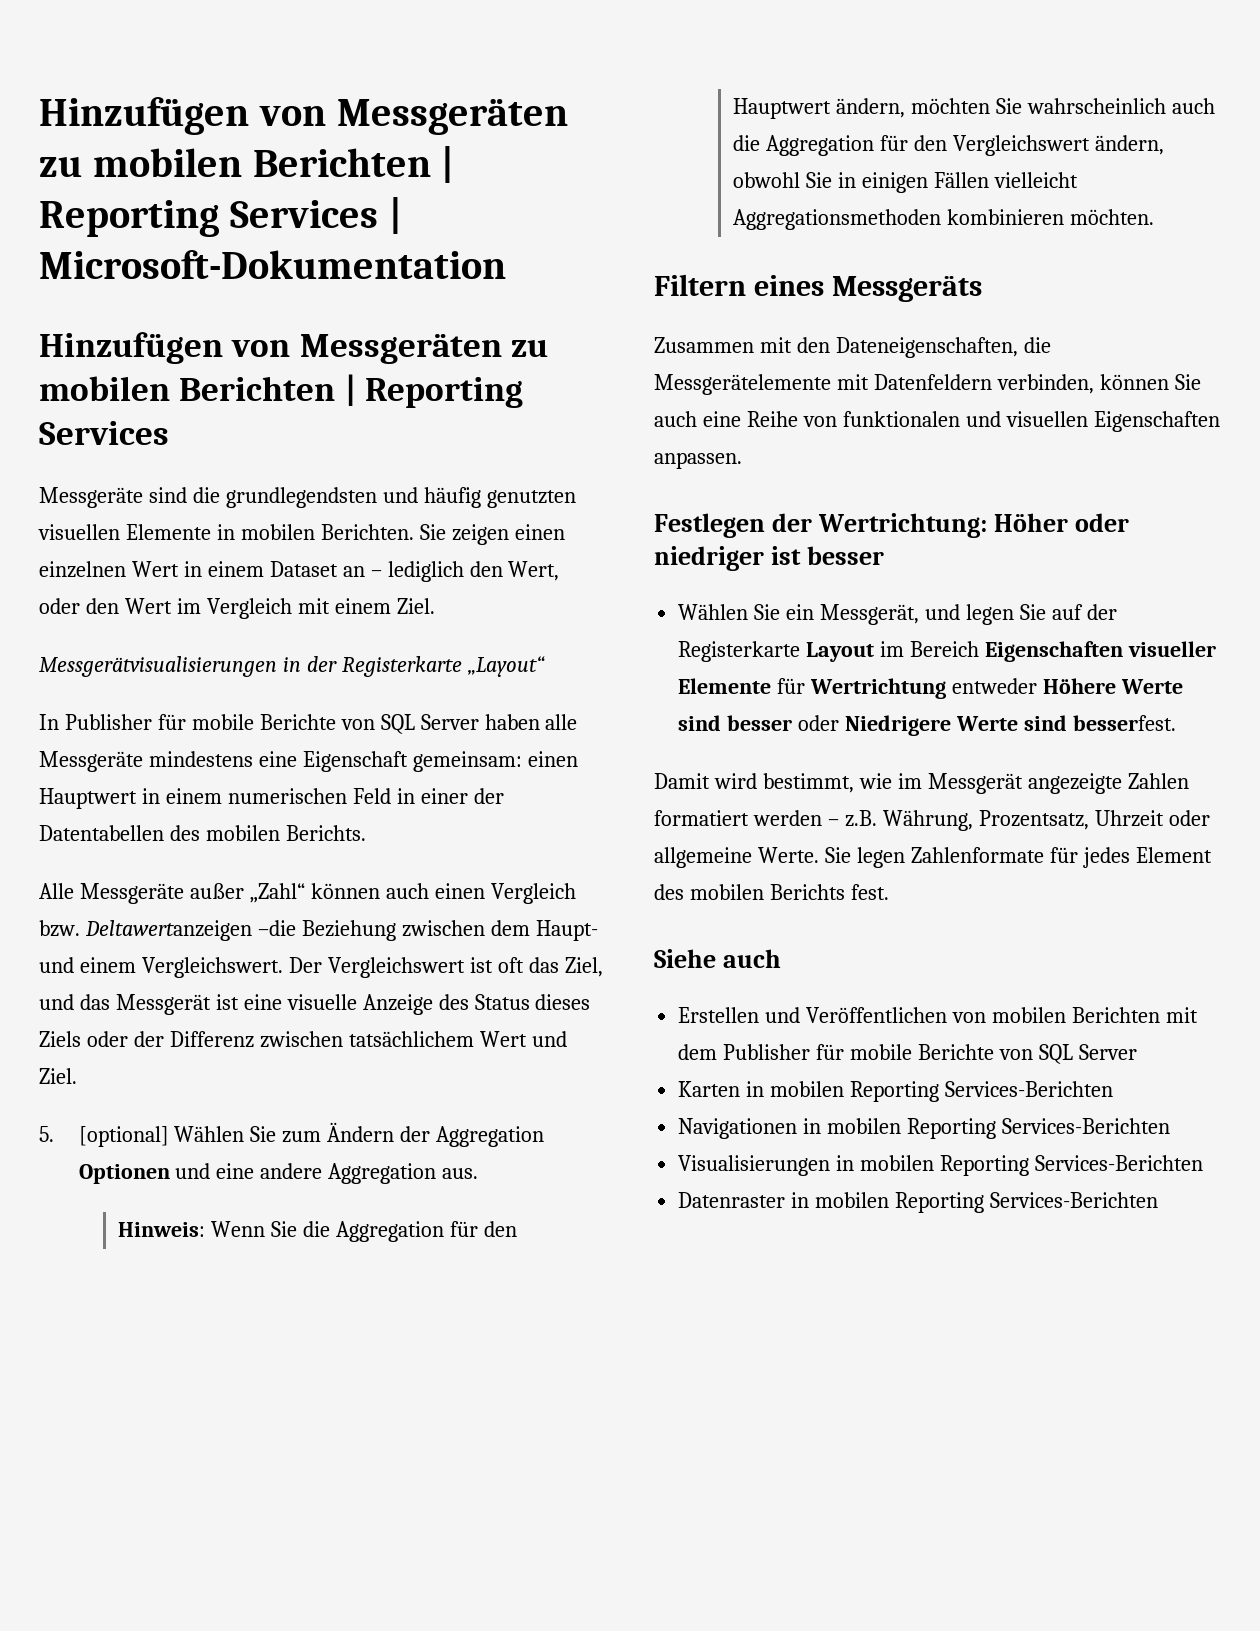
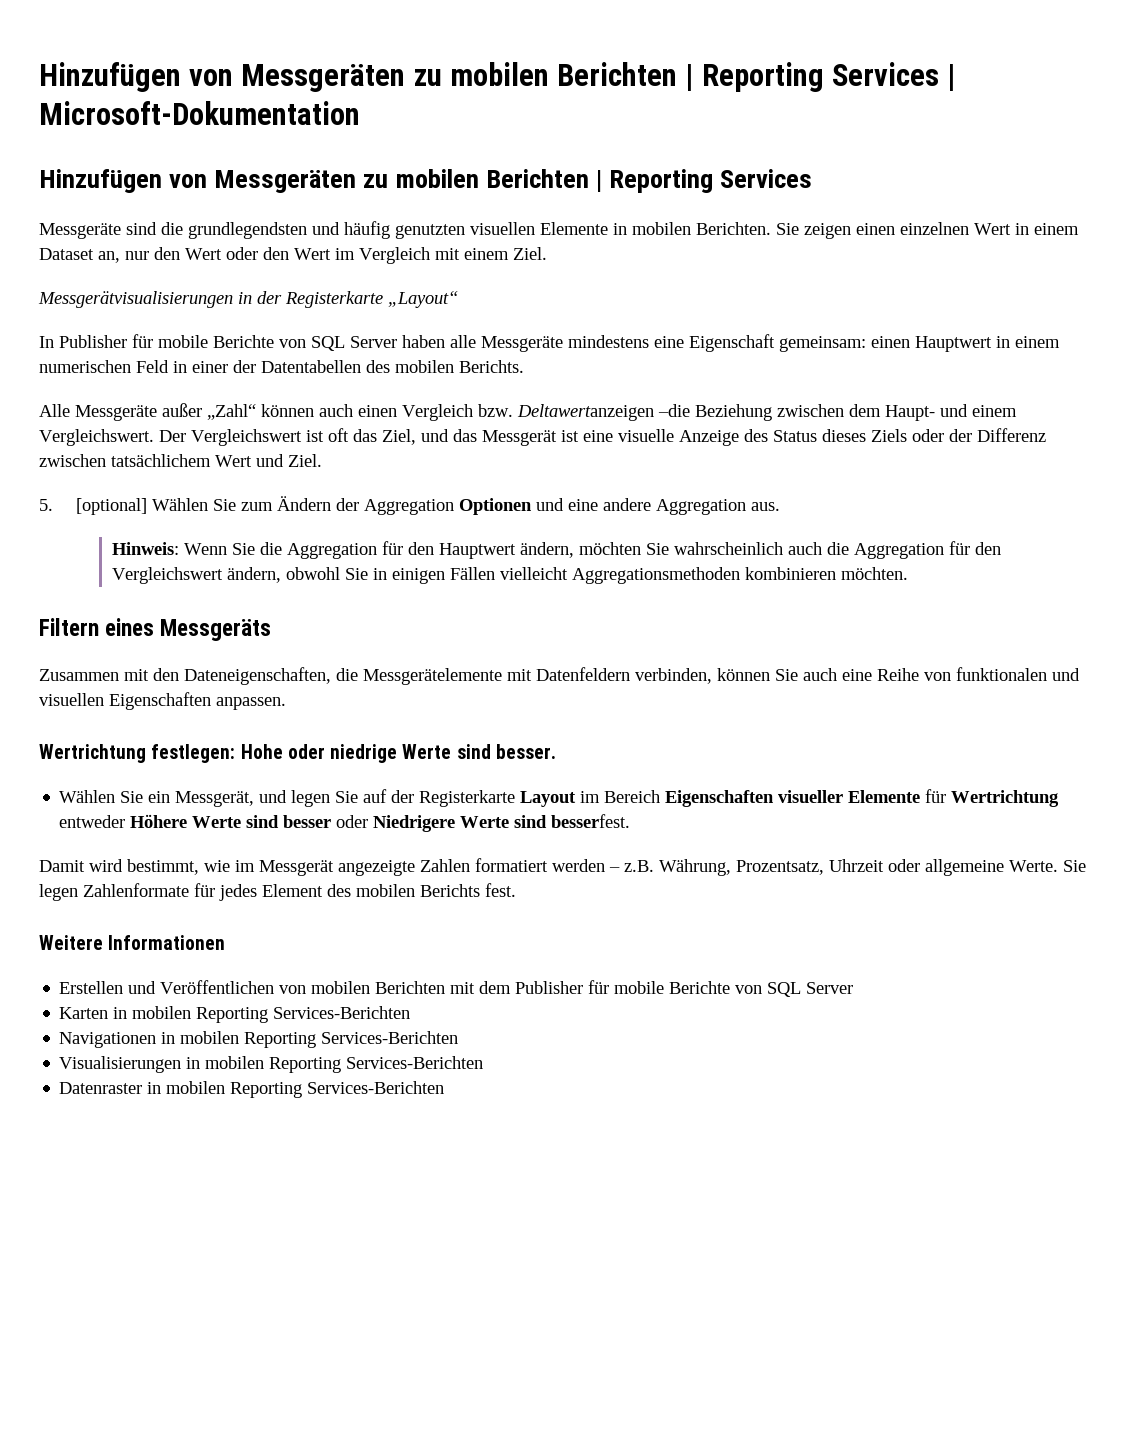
[342,561,560,582] an – lediglich den Wert, -> [98,247,222,263] an, nur den Wert
[654,513,1129,538] [654,546,884,571] Festlegen der Wertrichtung: Höher oder niedriger ist besser -> [39,744,556,763] Wertrichtung festlegen: Hohe oder niedrige Werte sind besser.
[654,949,781,968] Siehe auch -> [39,935,226,950] Weitere Informationen

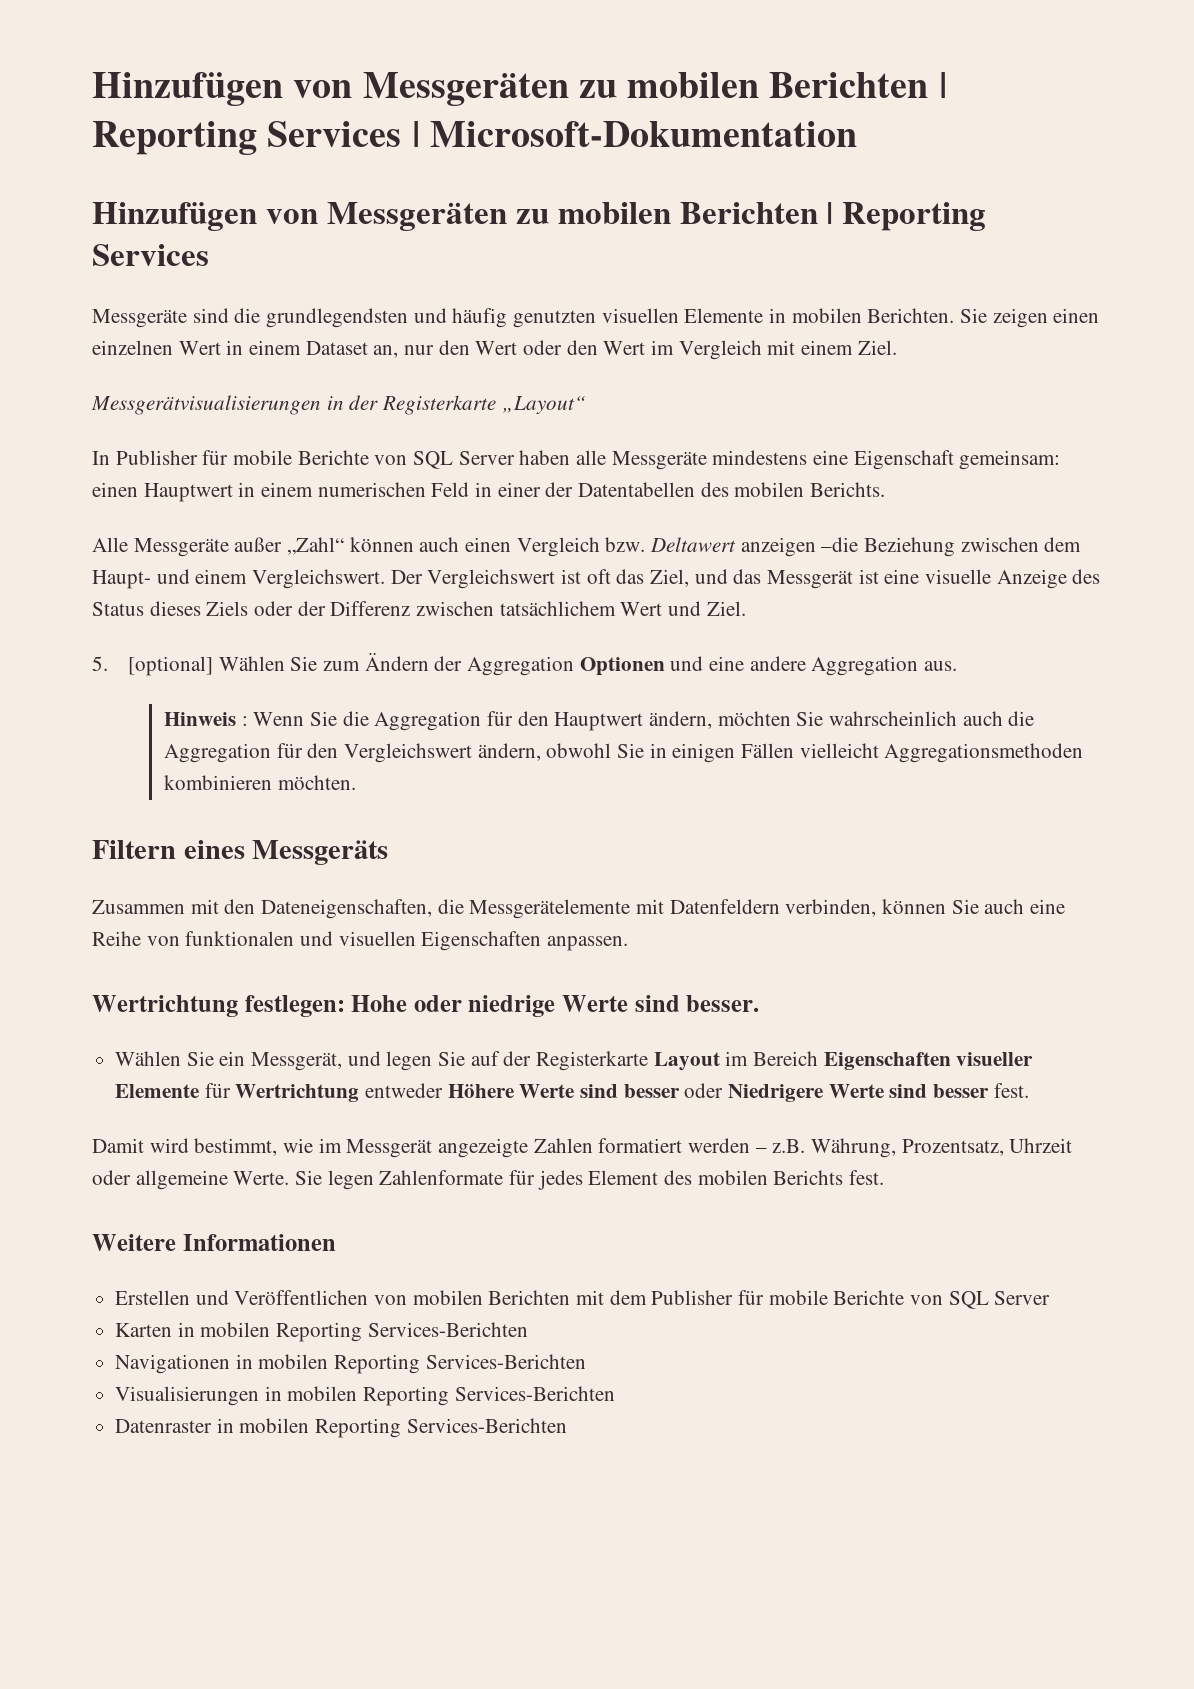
[517,404,654,421] Deltawertanzeigen -> [650,537,816,557] Deltawert anzeigen
[111,542,179,555] Hinweis: -> [163,712,248,726] Hinweis :
[551,814,631,828] besserfest. -> [933,1083,1029,1098] besser fest.

